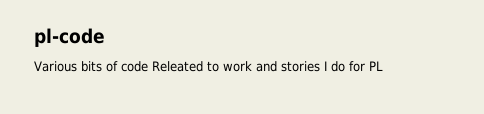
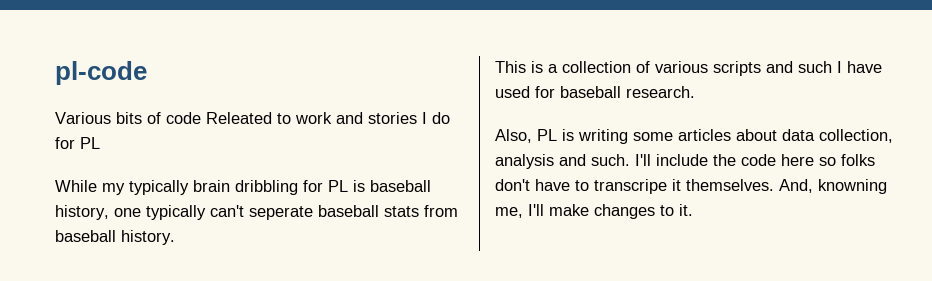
(383, 66) none -> [55,180,431,195] [55,205,458,220] [55,230,175,245] [495,61,882,76] [495,86,695,98] [495,129,893,144] [495,154,875,169] [495,179,887,194] [495,204,693,219] // While my typically brain dribbling for PL is baseball history, one typically can't seperate baseball stats from baseball history. // This is a collection of various scripts and such I have used for baseball research. // Also, PL is writing some articles about data collection, analysis and such. I'll include the code here so folks don't have to transcripe it themselves. And, knowning me, I'll make changes to it.

